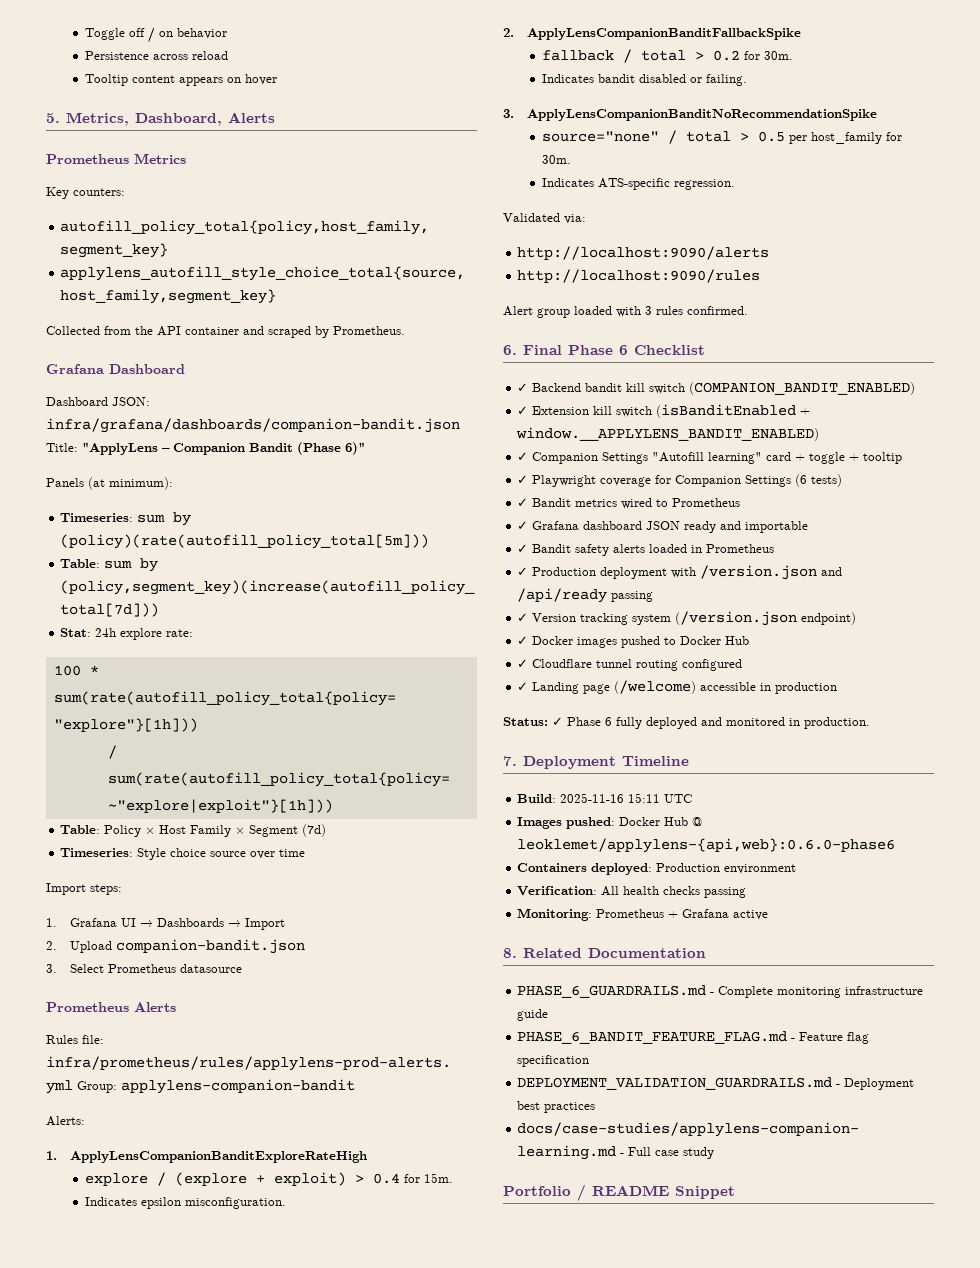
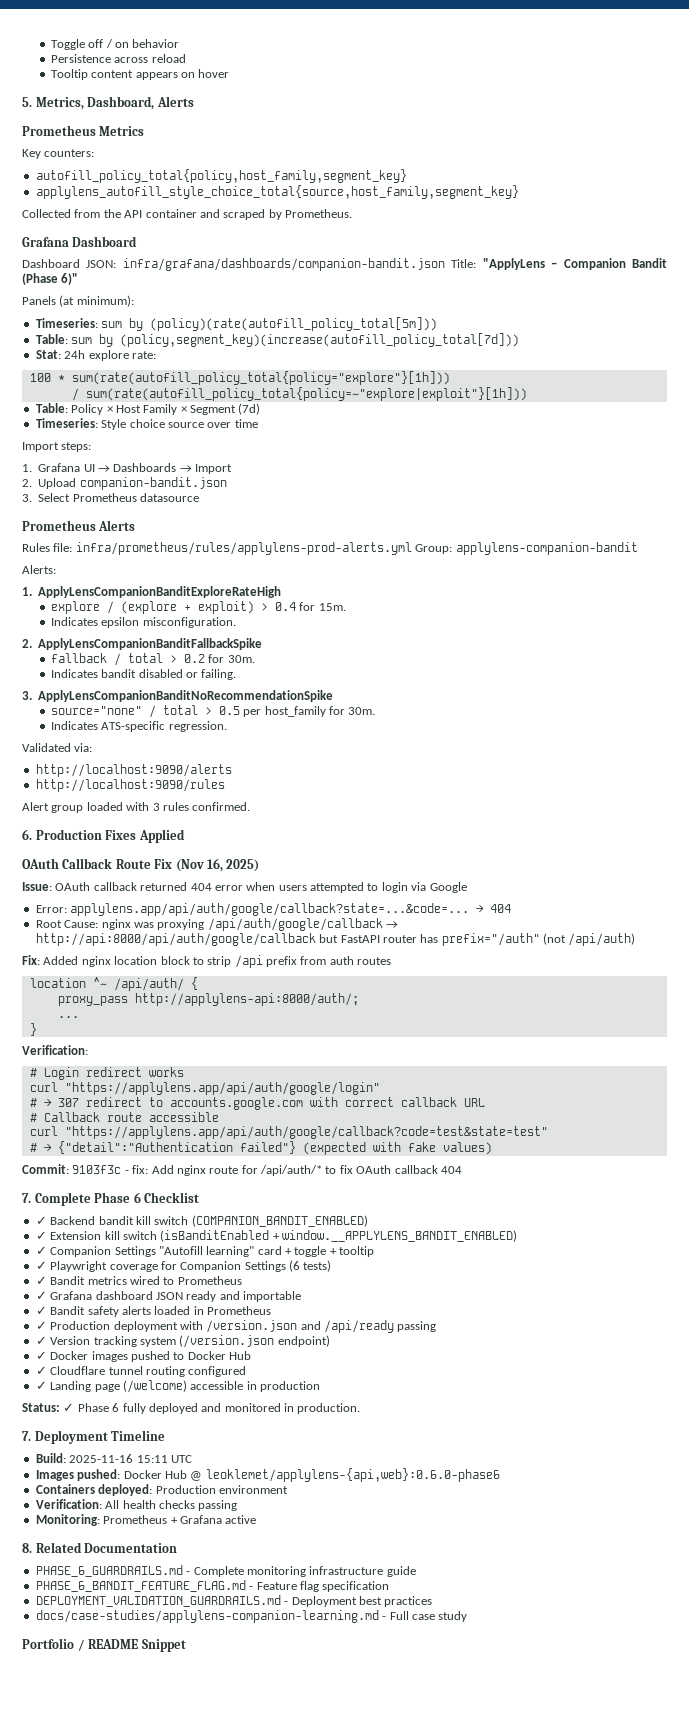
[523,345,562,355] Final -> [35,829,185,843] [22,858,260,872] [22,882,467,893] [35,903,512,916] [35,918,398,931] [35,933,636,946] [22,955,392,968] [29,977,198,991] [57,993,359,1006] [57,1016,79,1018] [29,1023,37,1036] [22,1045,88,1055] [29,1067,184,1080] [29,1082,380,1095] [29,1097,485,1110] [29,1112,219,1122] [29,1126,548,1139] [29,1141,492,1155] [22,1164,462,1176] [22,1192,91,1206] Production Fixes Applied // OAuth Callback Route Fix (Nov 16, 2025) // Issue: OAuth callback returned 404 error when users attempted to login via Google // Error: applylens.app/api/auth/google/callback?state=...&code=... → 404 // Root Cause: nginx was proxying /api/auth/google/callback → http://api:8000/api/auth/google/callback but FastAPI router has prefix="/auth" (not /api/auth) // Fix: Added nginx location block to strip /api prefix from auth routes // location ^~ /api/auth/ { // proxy_pass http://applylens-api:8000/auth/; // ... // } // Verification: // # Login redirect works // curl "https://applylens.app/api/auth/google/login" // # → 307 redirect to accounts.google.com with correct callback URL // # Callback route accessible // curl "https://applylens.app/api/auth/google/callback?code=test&state=test" // # → {"detail":"Authentication failed"} (expected with fake values) // Commit: 9103f3c - fix: Add nginx route for /api/auth/* to fix OAuth callback 404 // 7. Complete

